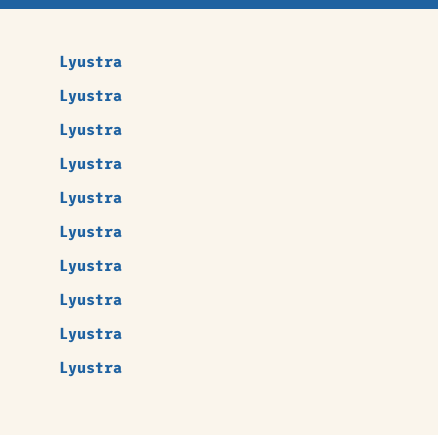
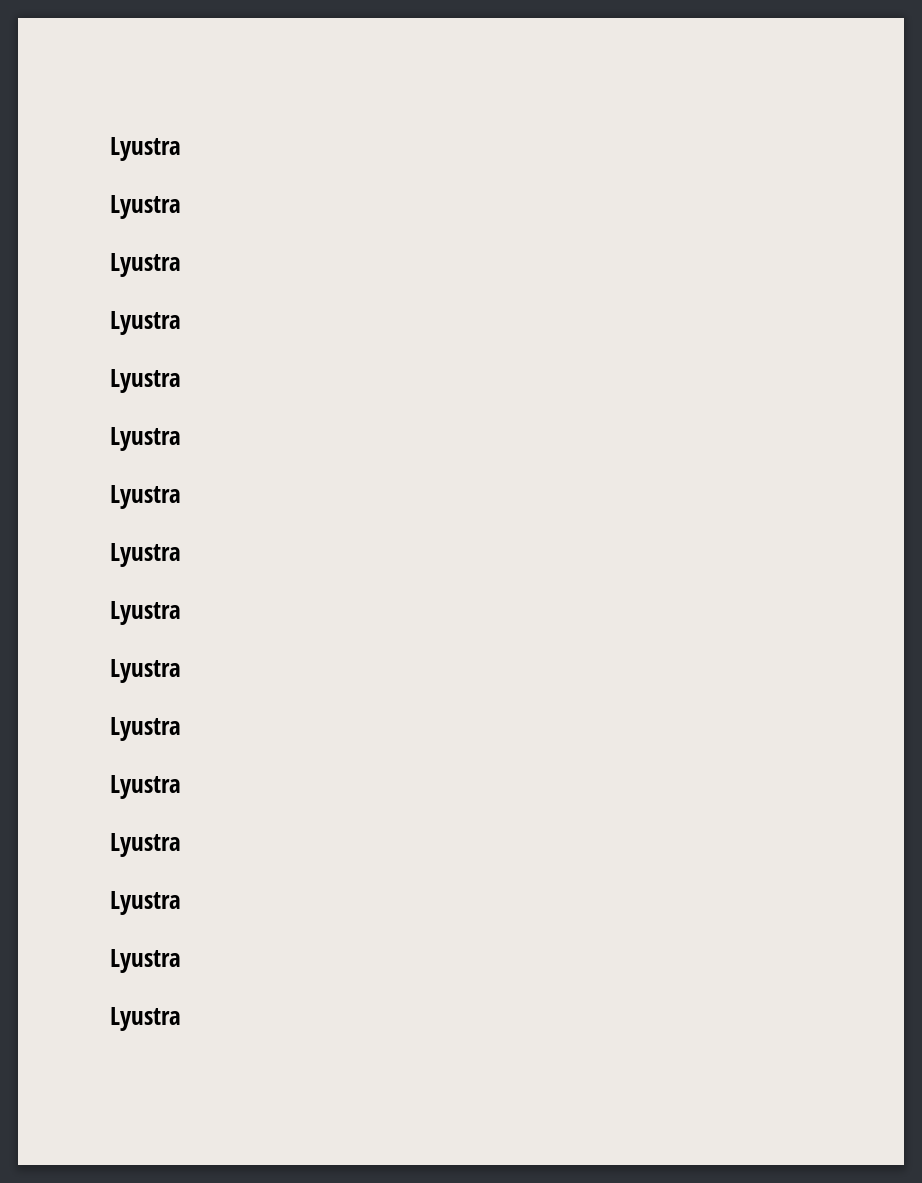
(122, 369) none -> [110,717,181,741] [110,775,181,799] [110,833,181,857] [110,891,181,915] [110,949,181,973] [110,1007,181,1031] // Lyustra // Lyustra // Lyustra // Lyustra // Lyustra // Lyustra

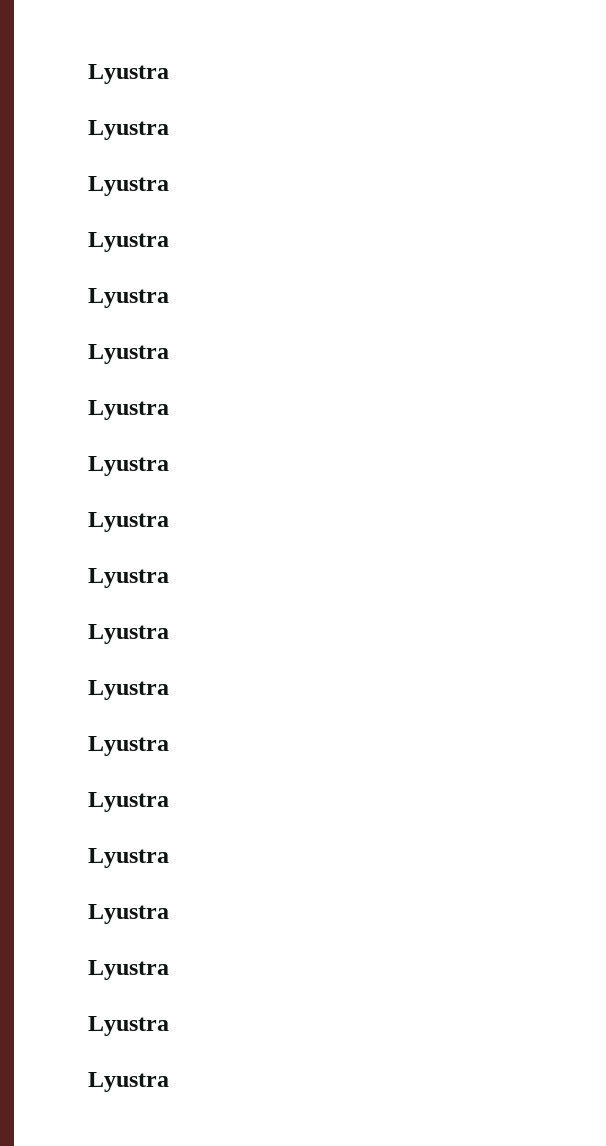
(181, 1019) none -> [88,960,169,980] [88,1016,169,1036] [88,1072,169,1092] // Lyustra // Lyustra // Lyustra

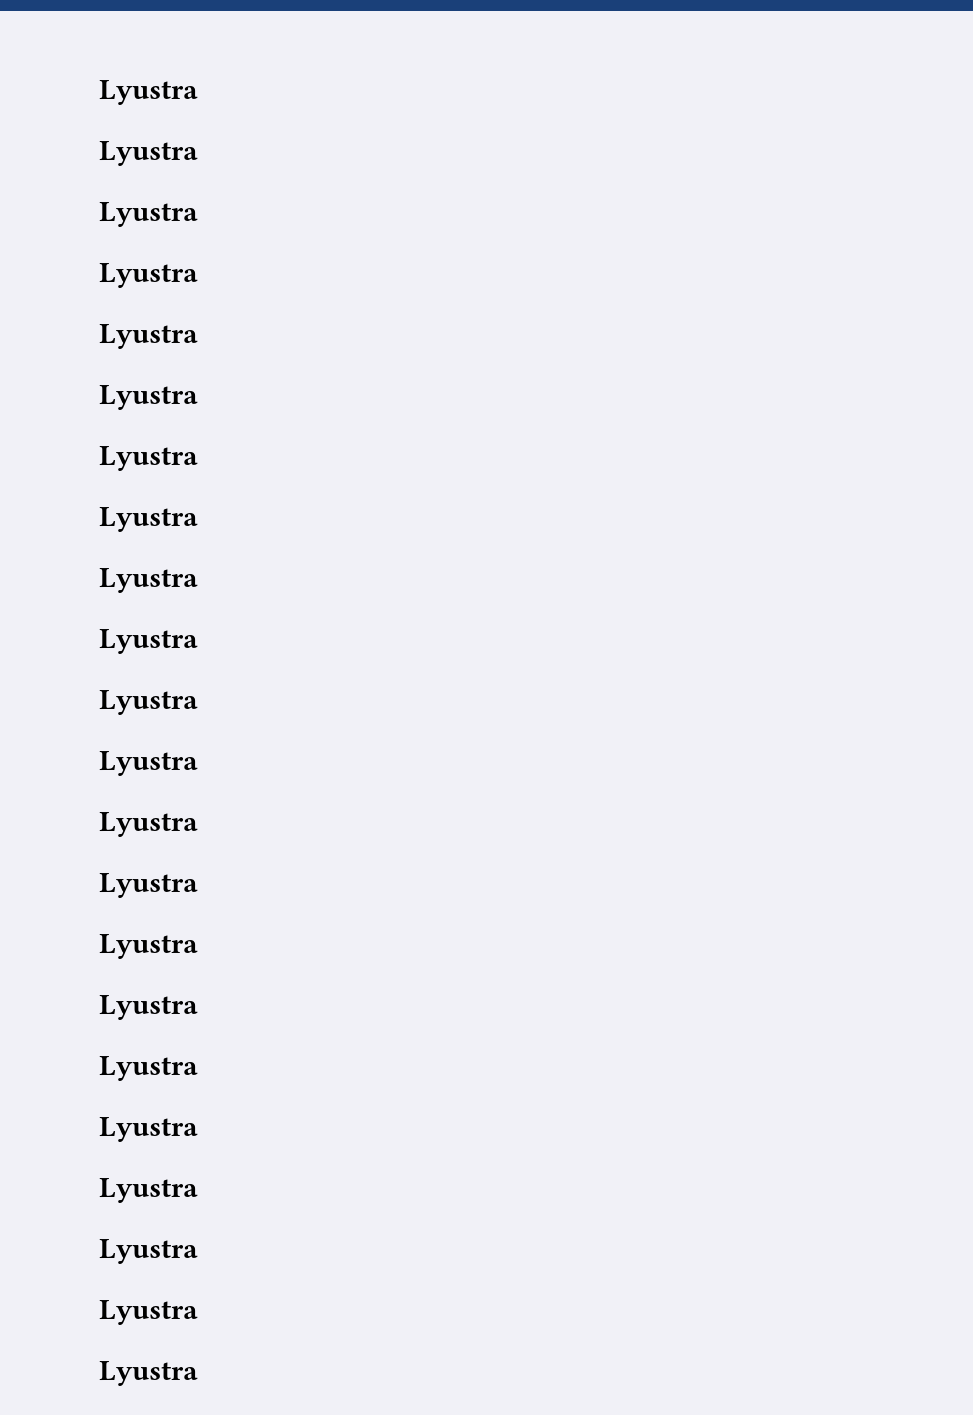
(169, 1082) none -> [99,1239,198,1264] [99,1300,198,1325] [99,1361,198,1386] // Lyustra // Lyustra // Lyustra

